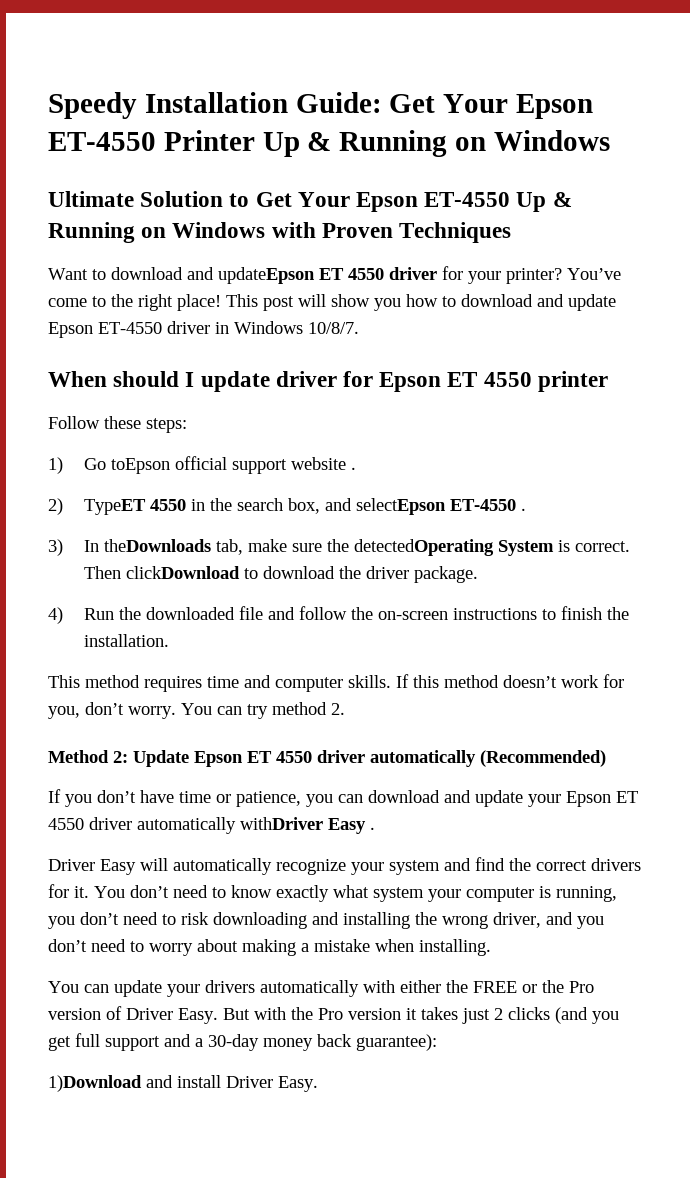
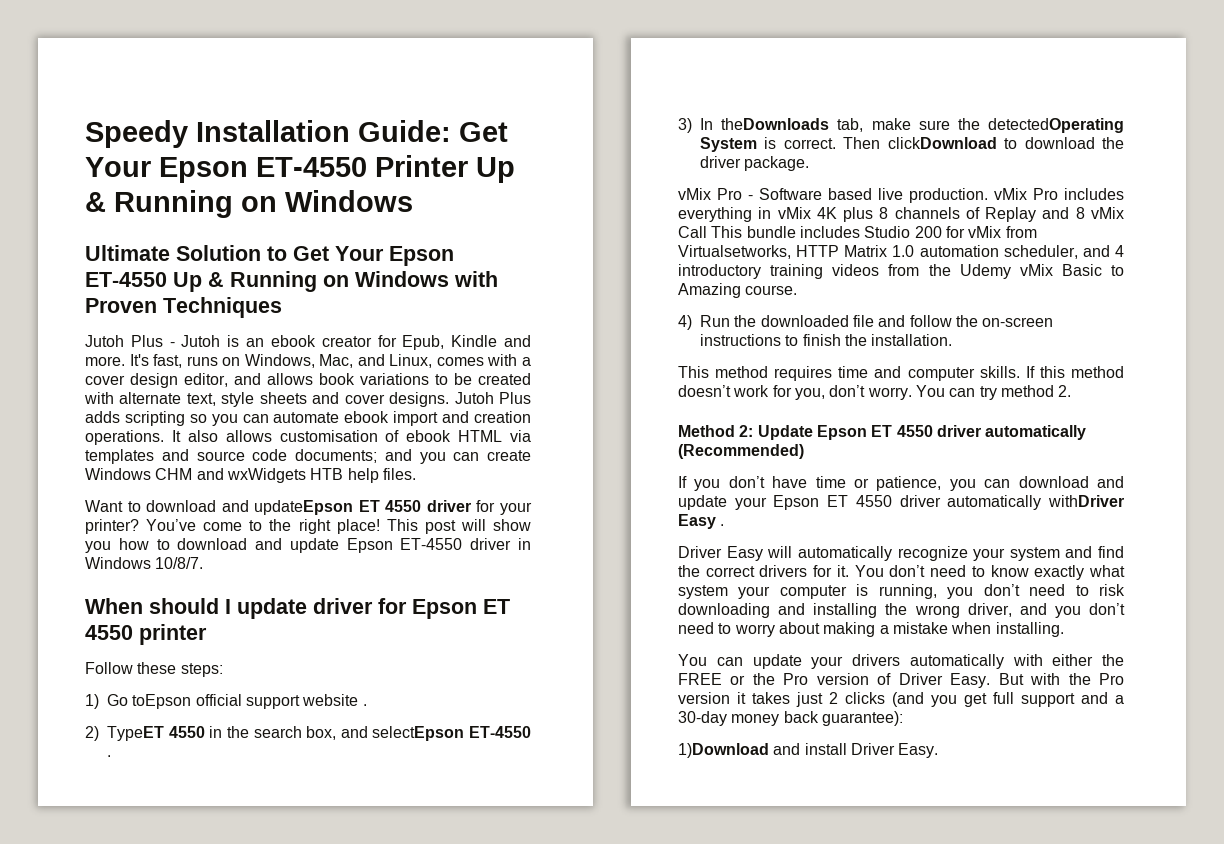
(512, 232) none -> [85,335,531,350] [85,354,532,368] [85,373,531,388] [84,392,531,407] [85,411,531,426] [85,430,531,445] [85,449,531,464] [85,468,416,483] // Jutoh Plus - Jutoh is an ebook creator for Epub, Kindle and more. It's fast, runs on Windows, Mac, and Linux, comes with a cover design editor, and allows book variations to be created with alternate text, style sheets and cover designs. Jutoh Plus adds scripting so you can automate ebook import and creation operations. It also allows customisation of ebook HTML via templates and source code documents; and you can create Windows CHM and wxWidgets HTB help files.
(478, 574) none -> [678,188,1124,203] [678,207,1124,222] [678,226,1037,238] [678,245,1124,259] [678,264,1124,279] [678,283,798,298] // vMix Pro - Software based live production. vMix Pro includes everything in vMix 4K plus 8 channels of Replay and 8 vMix Call This bundle includes Studio 200 for vMix from Virtualsetworks, HTTP Matrix 1.0 automation scheduler, and 4 introductory training videos from the Udemy vMix Basic to Amazing course.

